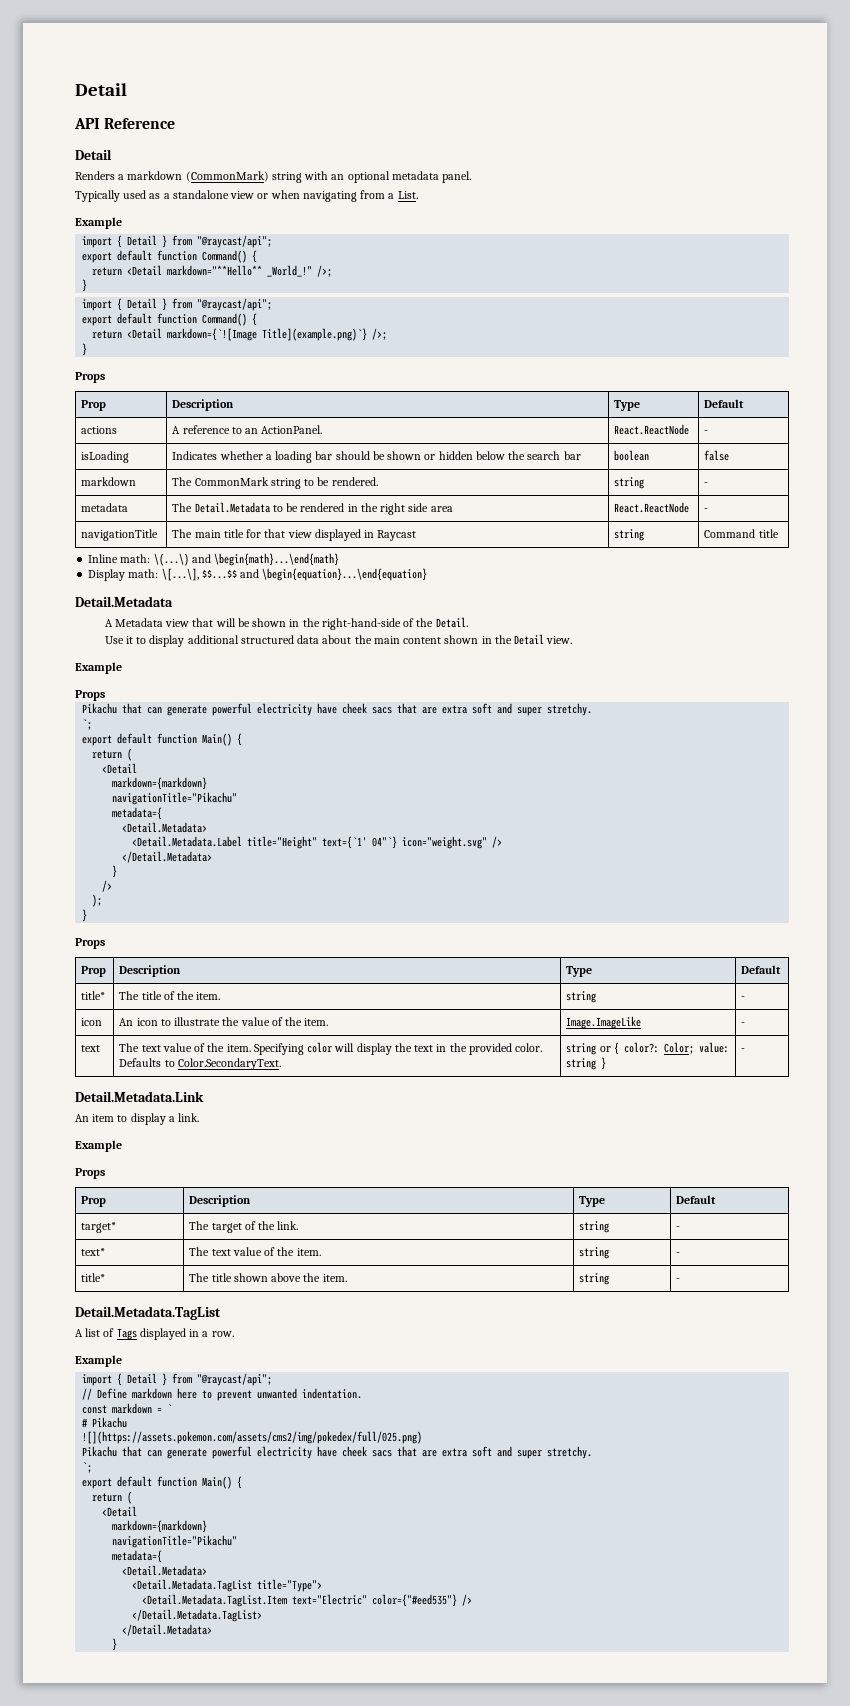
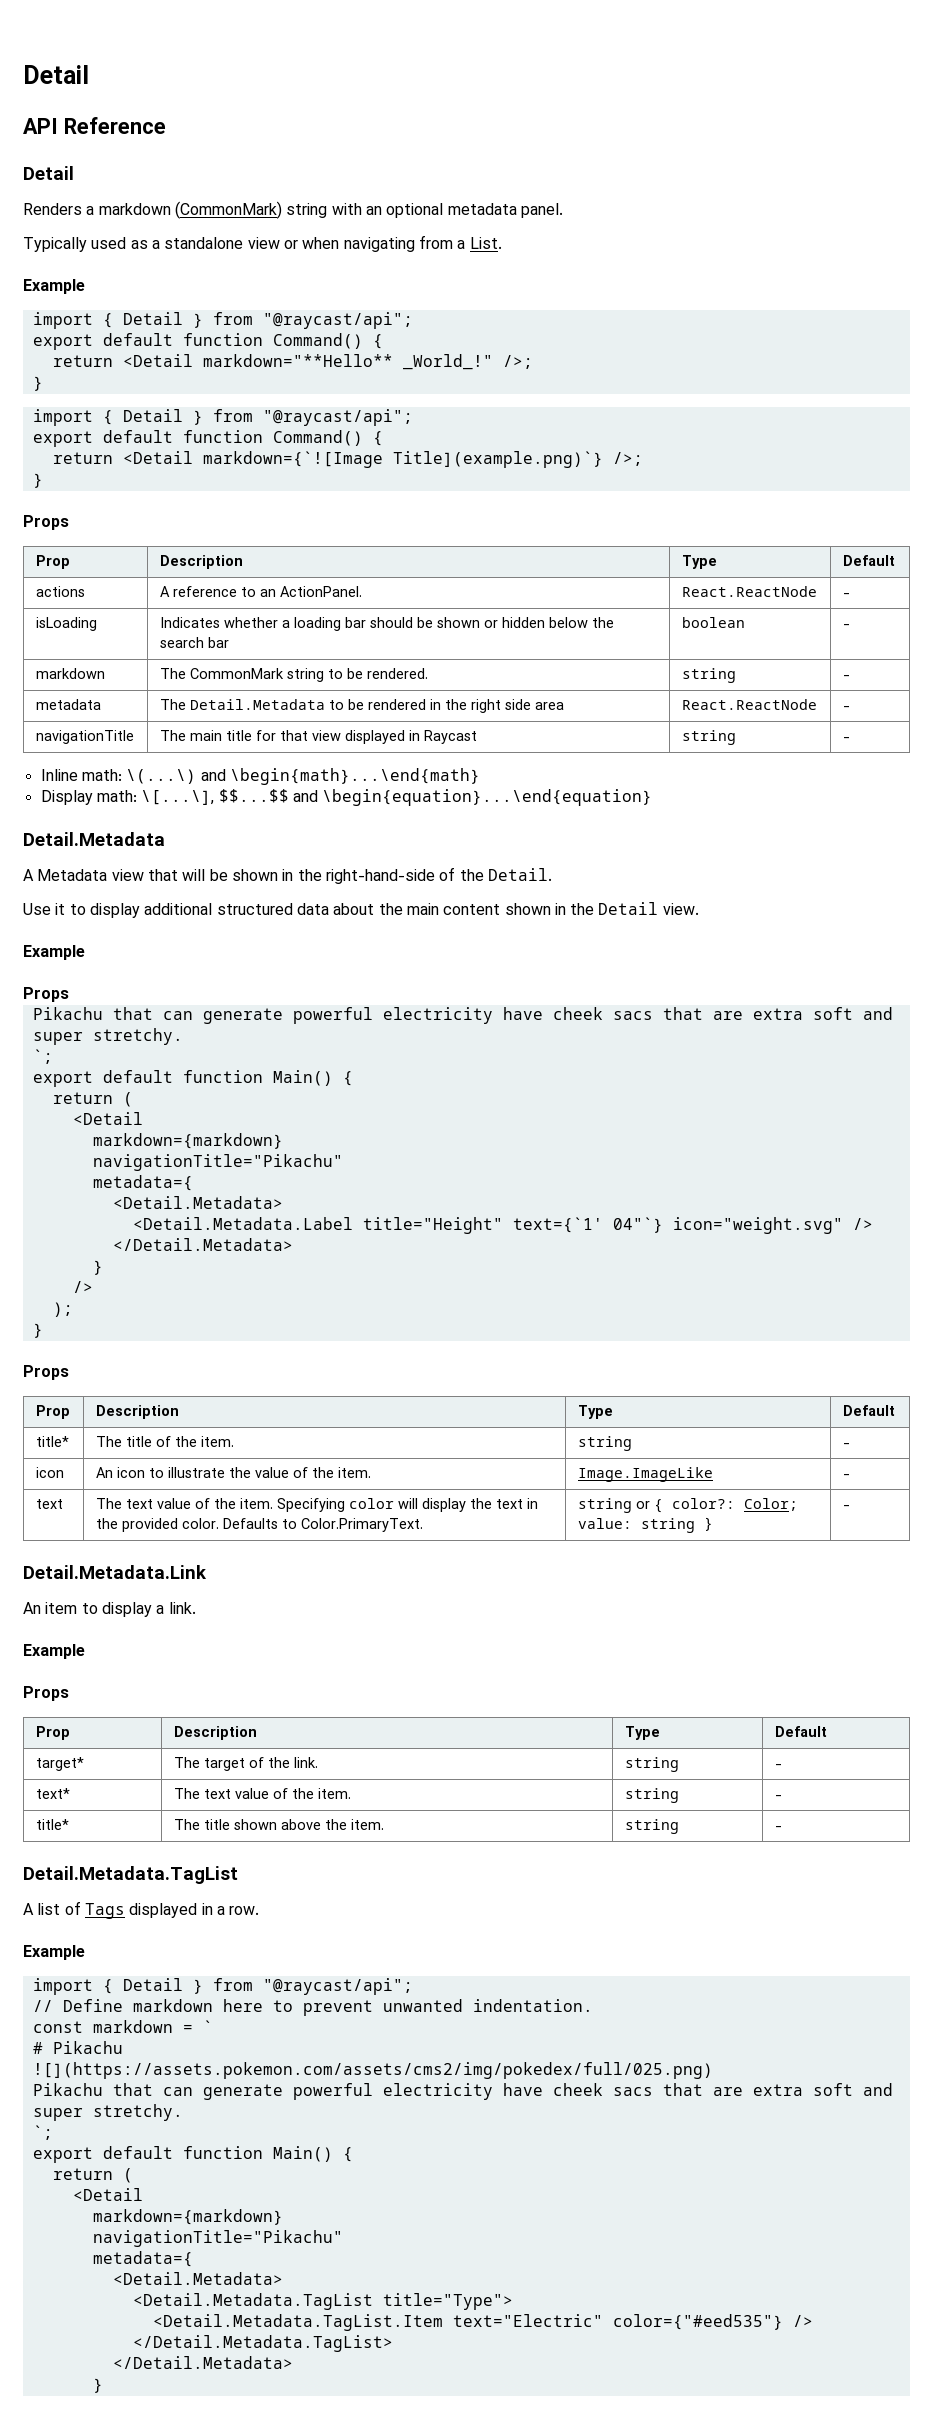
[704,450,730,461] false -> [842,624,850,628] -
[704,529,779,538] Command title -> [842,737,850,741] -
[177,1058,281,1070] Color.SecondaryText. -> [300,1518,423,1532] Color.PrimaryText.

